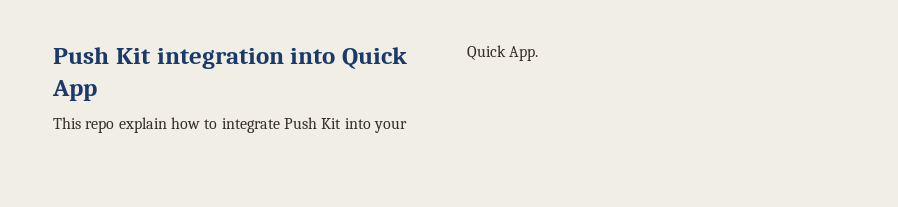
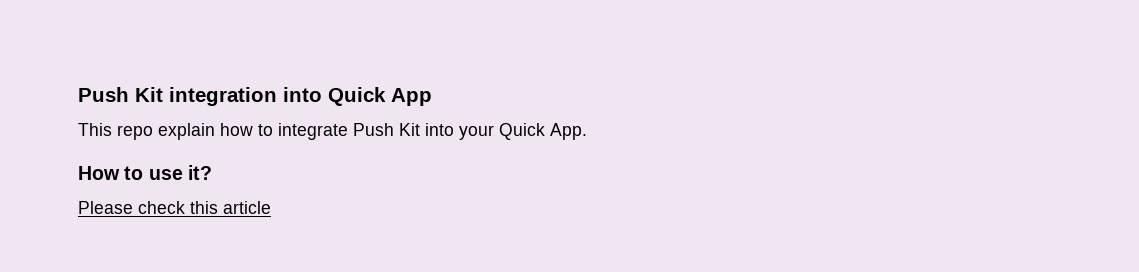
(539, 53) none -> [78,165,212,180] [78,201,271,214] // How to use it? // Please check this article

